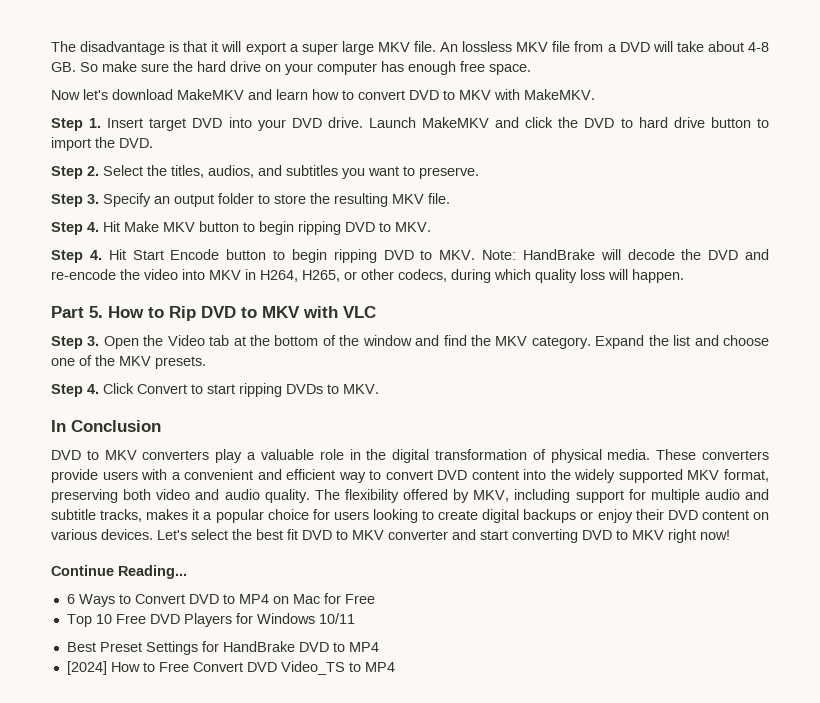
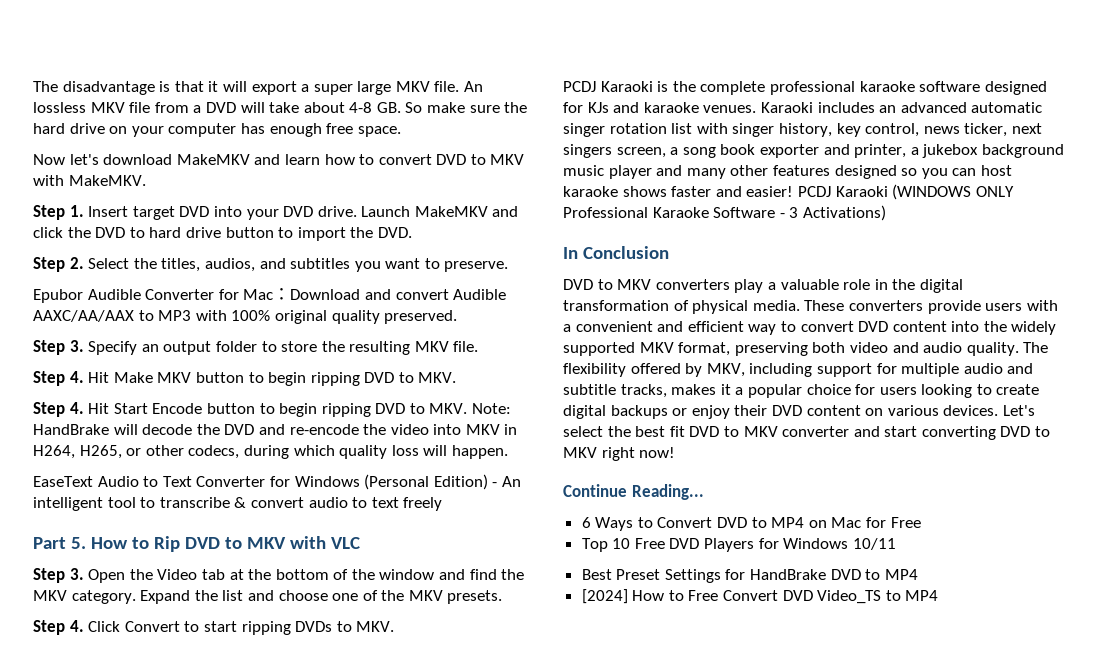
(479, 173) none -> [33,288,507,303] [33,310,458,324] // Epubor Audible Converter for Mac：Download and convert Audible AAXC/AA/AAX to MP3 with 100% original quality preserved.
(684, 276) none -> [33,474,521,490] [33,497,443,511] // EaseText Audio to Text Converter for Windows (Personal Edition) - An intelligent tool to transcribe & convert audio to text freely
(379, 389) none -> [563,81,1047,95] [563,102,1043,113] [563,123,1042,137] [563,144,1064,158] [563,165,1012,179] [563,184,1014,200] [563,205,886,221] // PCDJ Karaoki is the complete professional karaoke software designed for KJs and karaoke venues. Karaoki includes an advanced automatic singer rotation list with singer history, key control, news ticker, next singers screen, a song book exporter and printer, a jukebox background music player and many other features designed so you can host karaoke shows faster and easier! PCDJ Karaoki (WINDOWS ONLY Professional Karaoke Software - 3 Activations)

